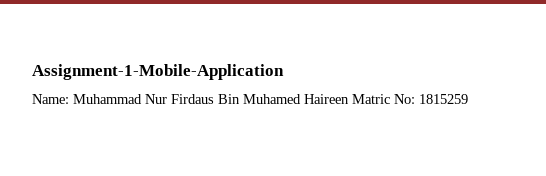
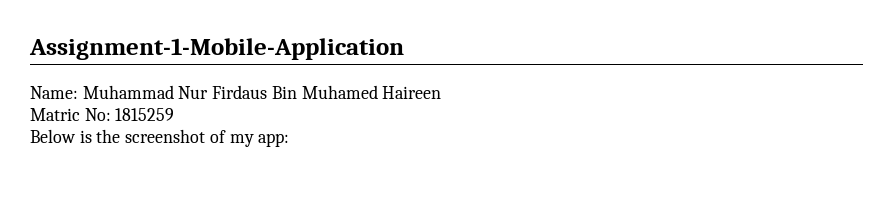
(349, 99) none -> (442, 92) //
(468, 99) none -> [30,129,290,147] // Below is the screenshot of my app:

